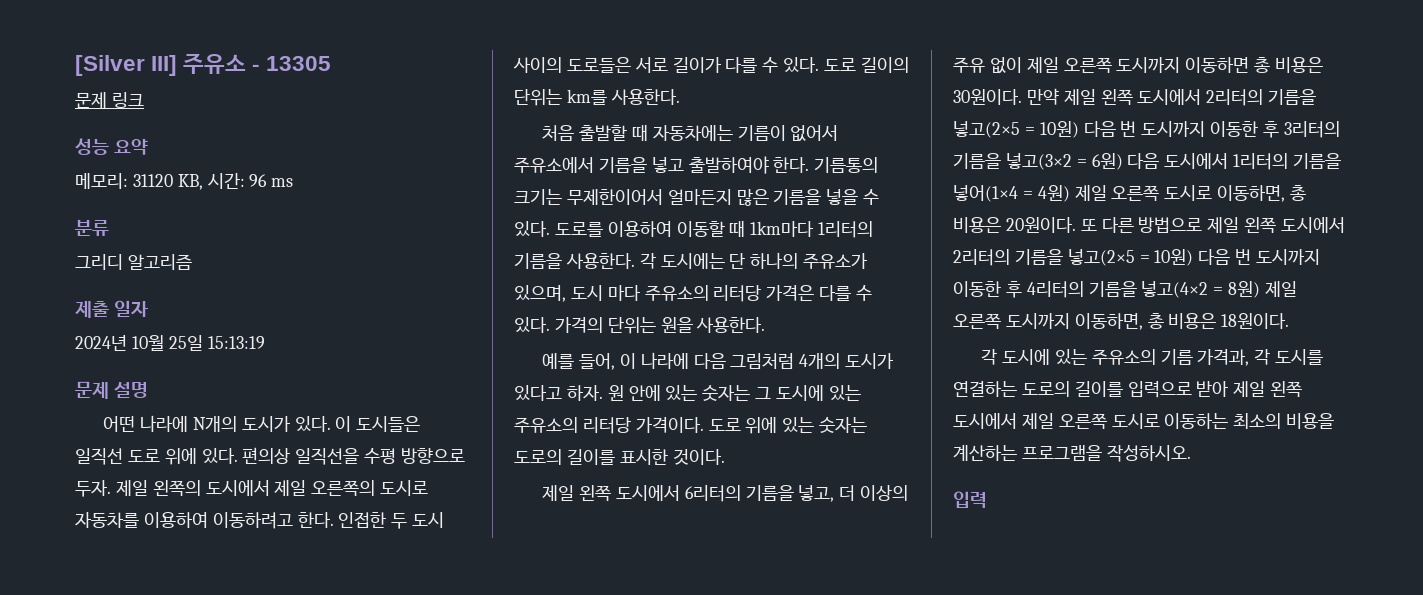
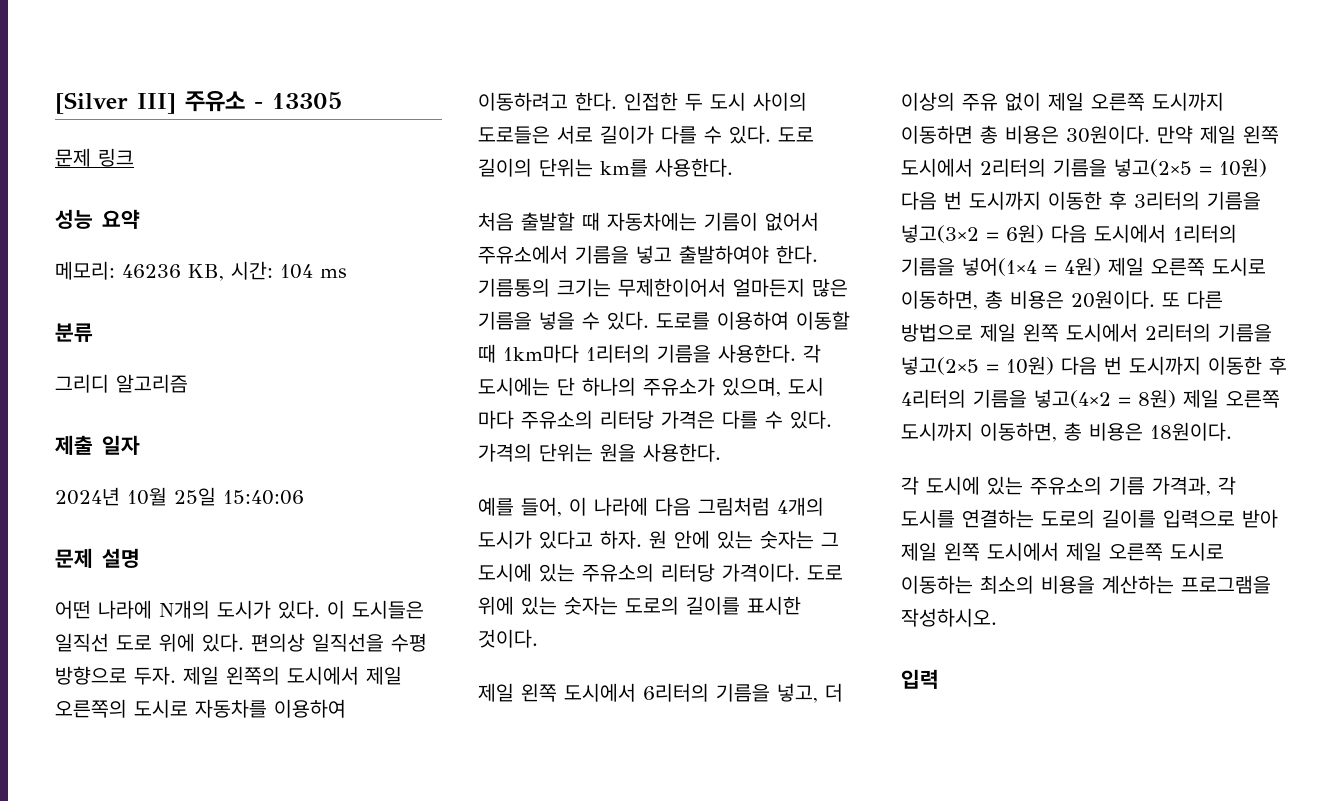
[132,174,173,187] 31120 -> [122,264,181,278] 46236
[249,174,268,187] 96 -> [280,264,313,279] 104
[207,336,265,349] 15:13:19 -> [223,490,304,505] 15:40:06

